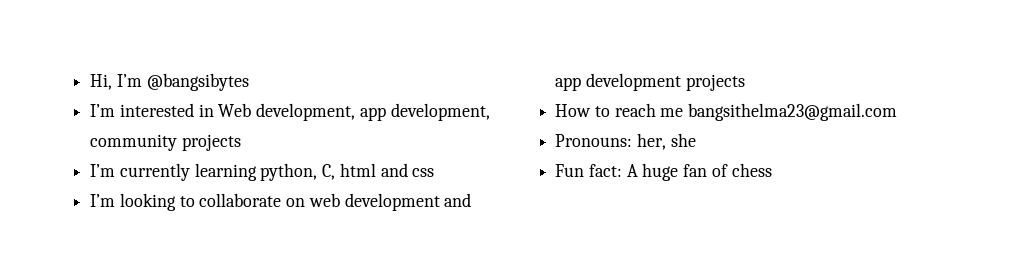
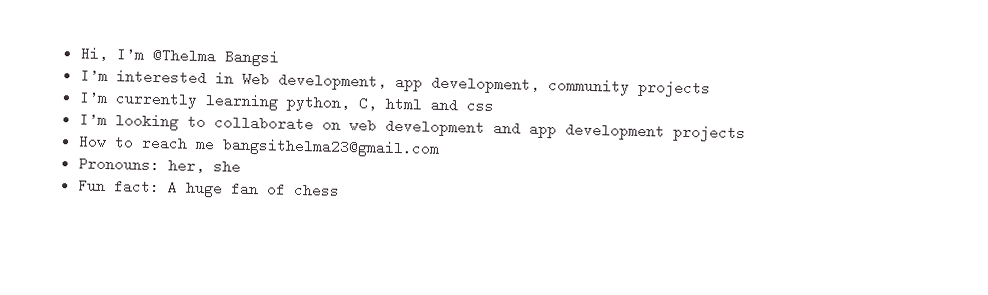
[146,73,249,91] @bangsibytes -> [151,47,279,67] @Thelma Bangsi

